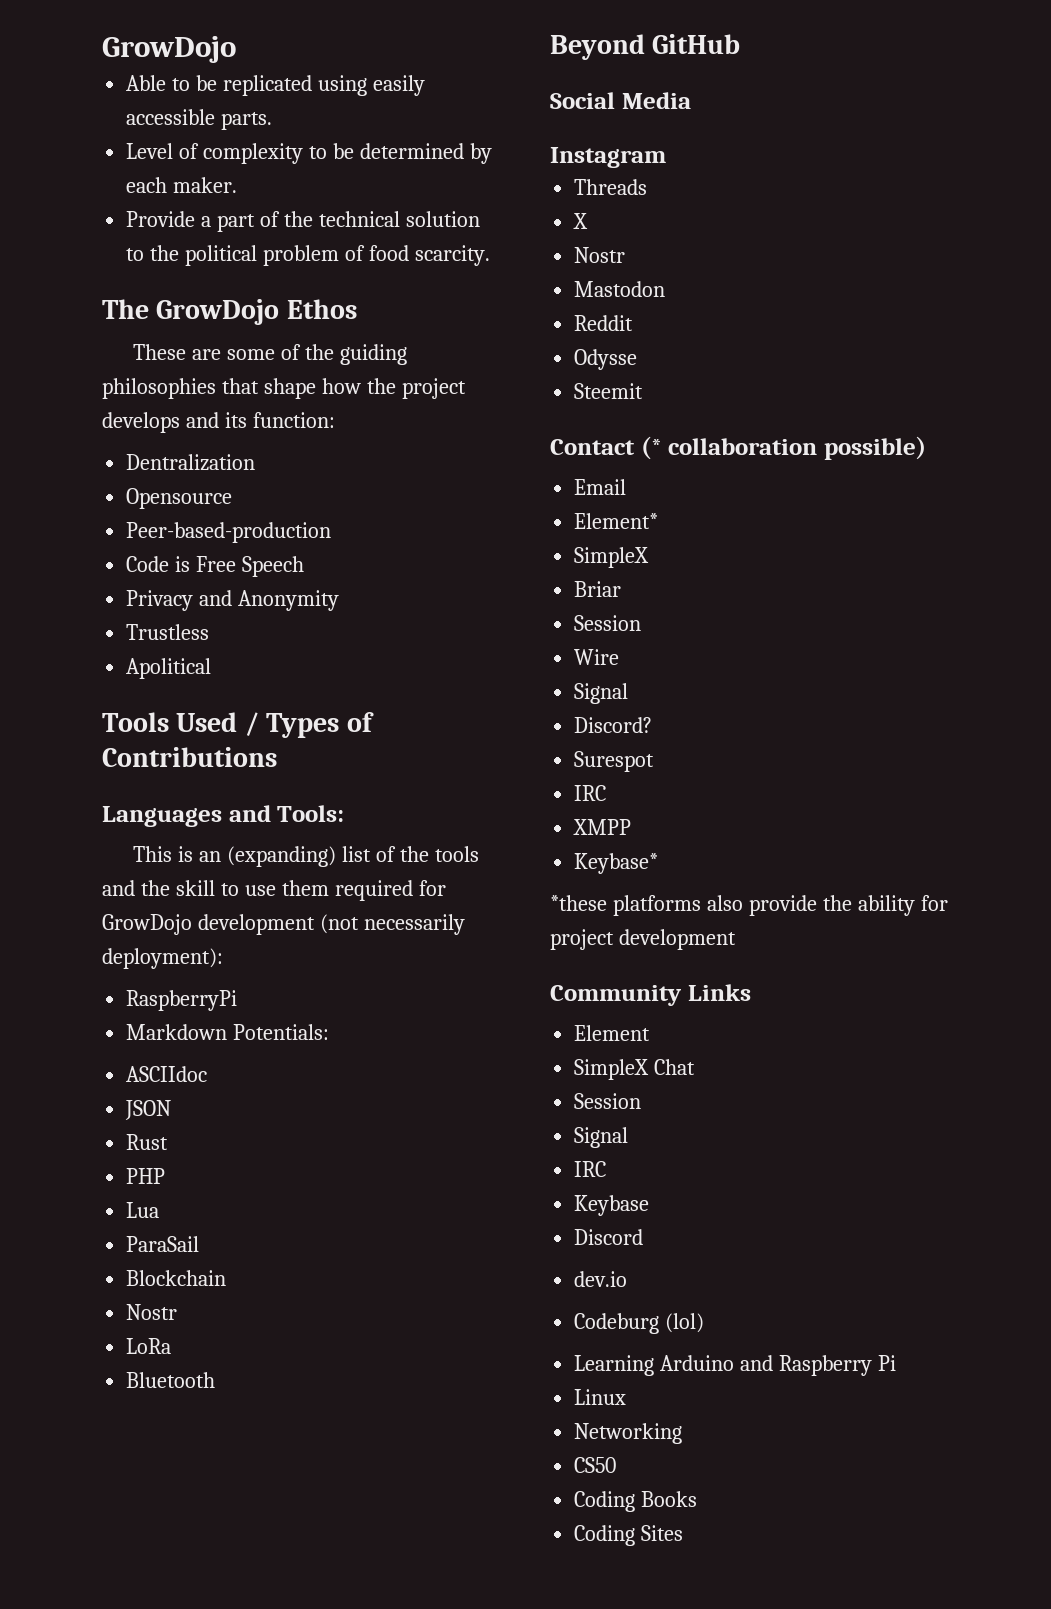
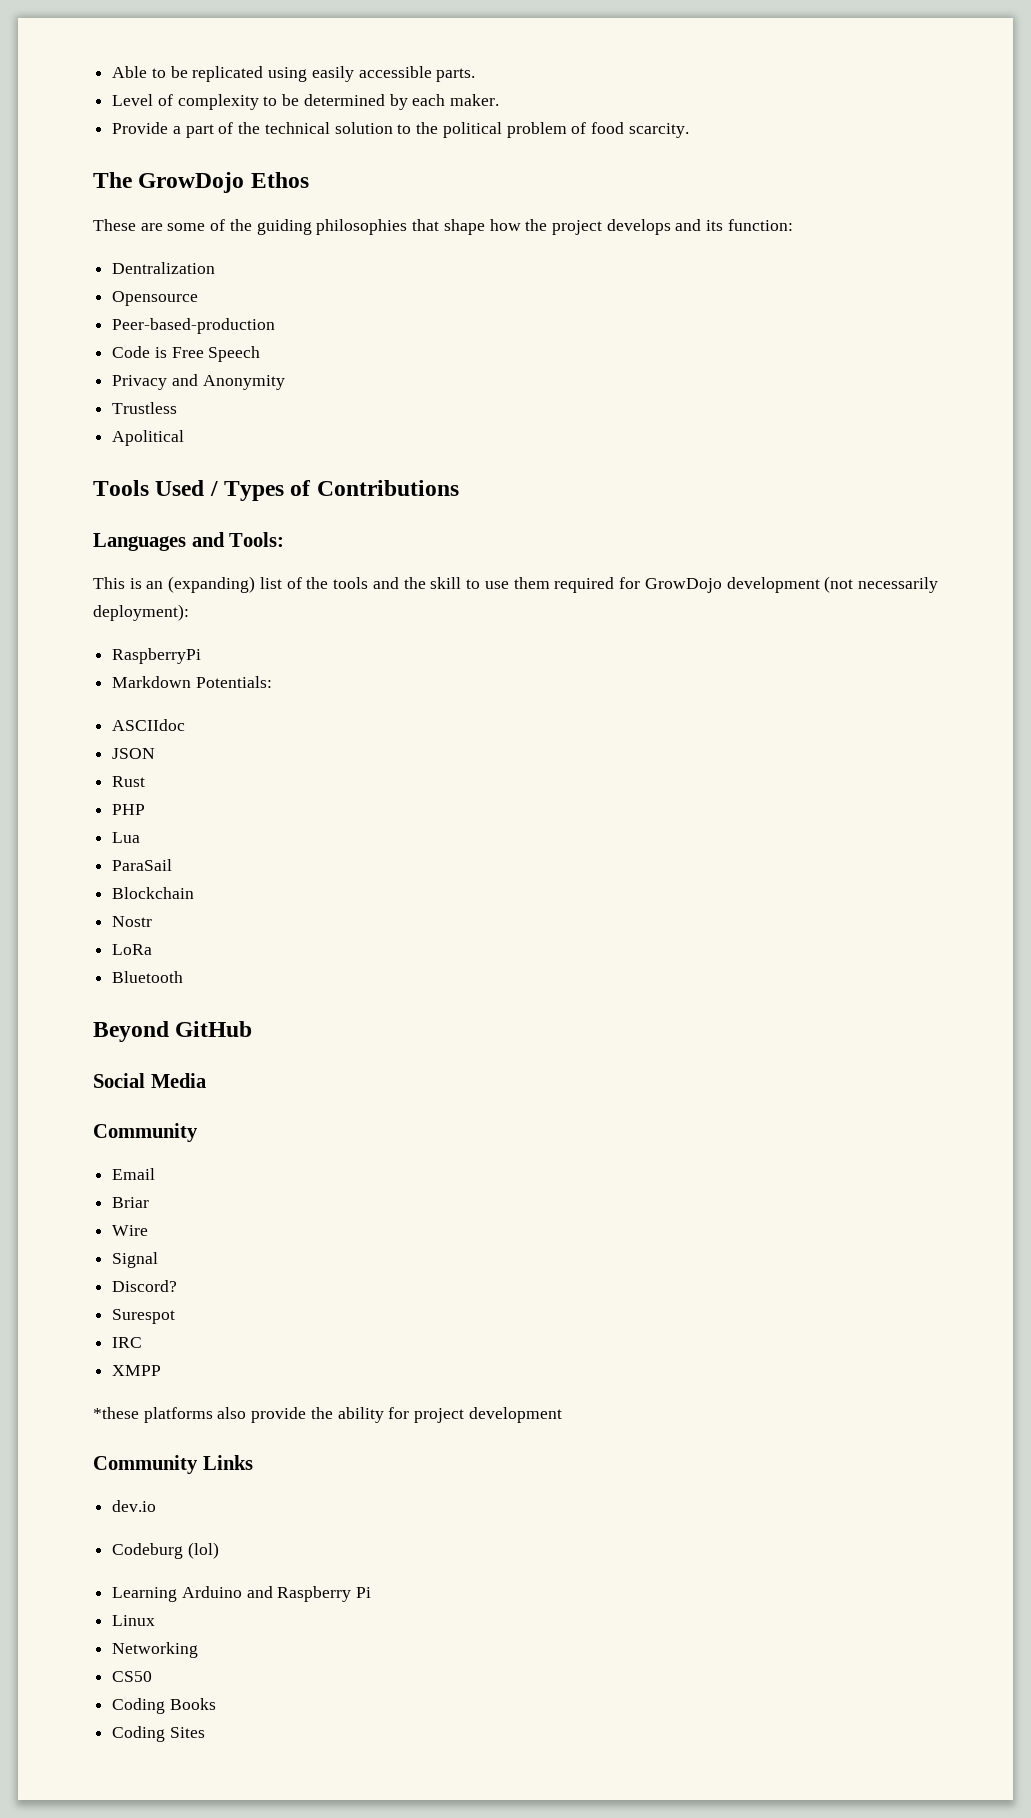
[102,36,236,63] GrowDojo // -> (112, 72) none
[550,147,666,168] [574,179,648,195] [573,213,589,229] [574,247,626,263] [574,281,666,297] [574,315,634,331] [574,349,638,370] [574,383,644,399] [550,436,926,460] Instagram // Threads // X // Nostr // Mastodon // Reddit // Odysse // Steemit // Contact (* collaboration possible) -> [93,1123,198,1142] Community
[574,513,659,529] [574,547,650,568] // Element* // SimpleX -> (156, 1174) none
[574,615,642,631] // Session -> (150, 1202) none
[574,853,659,874] // Keybase* -> (162, 1370) none
[574,1025,651,1041] [574,1059,696,1080] [574,1093,642,1109] [574,1127,629,1148] [574,1161,607,1177] [574,1195,650,1216] [574,1229,644,1245] // Element // SimpleX Chat // Session // Signal // IRC // Keybase // Discord -> (253, 1462) none

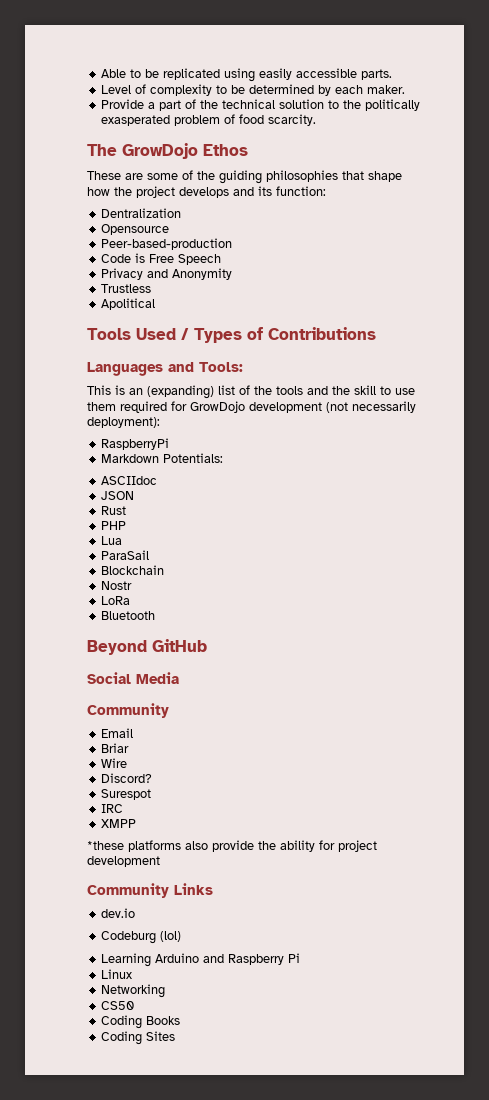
[442,122,502,138] political -> [364,99,420,111] [100,115,170,126] politically exasperated
[112,1252,159,1268] // Signal -> (127, 763) none

